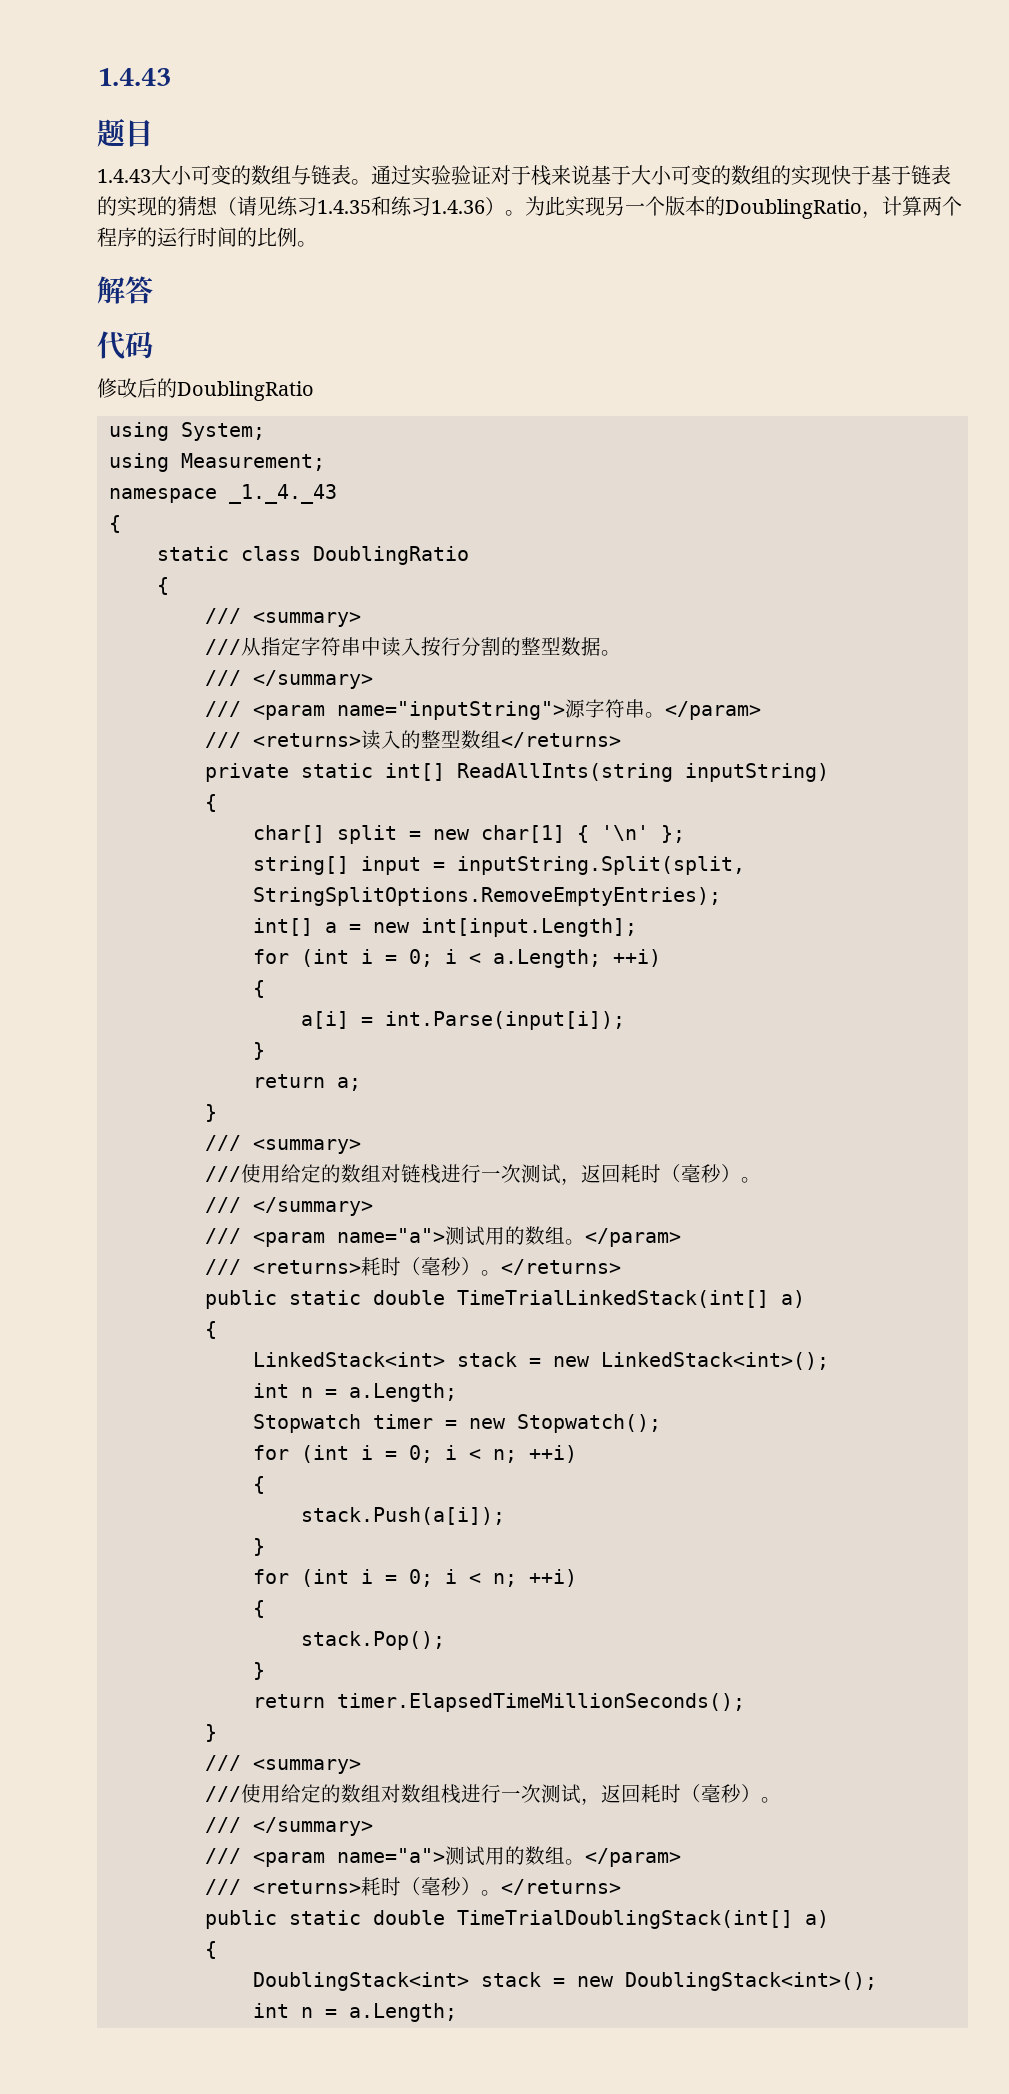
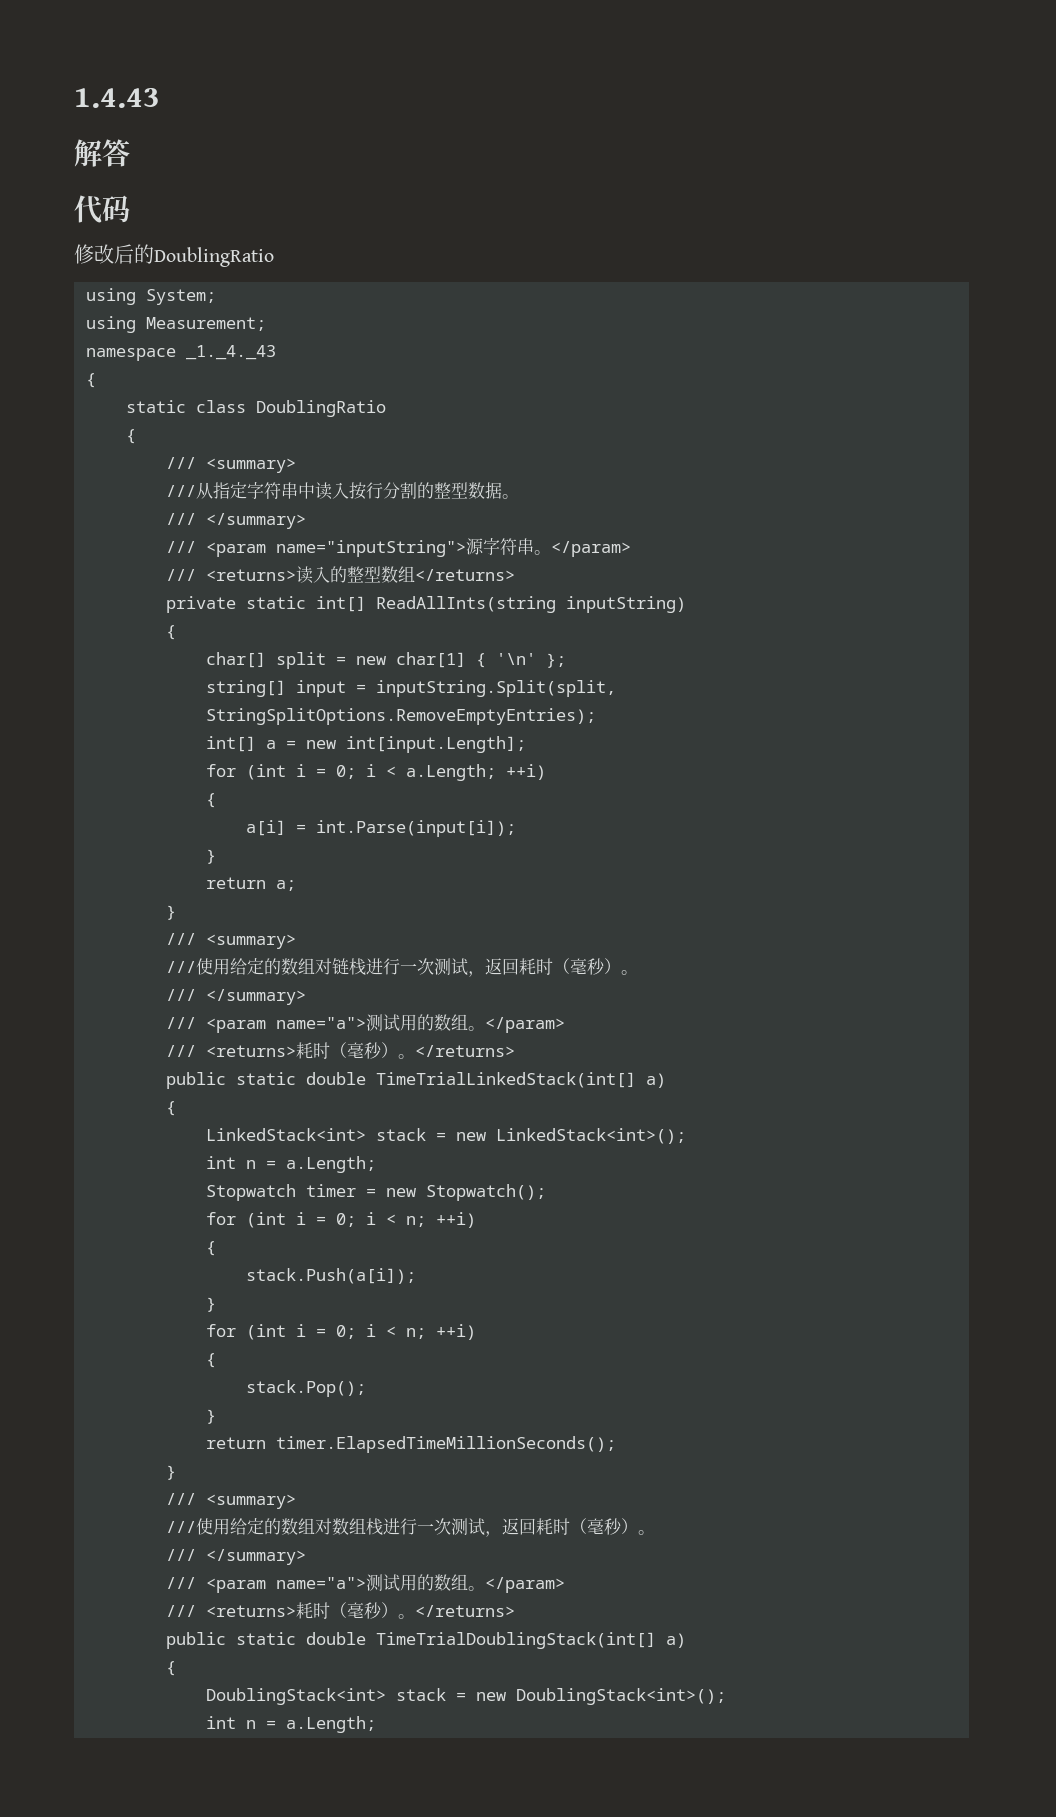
[97,68,171,86] [97,118,153,147] [97,165,951,186] [97,196,962,219] [97,227,317,247] 1.4.43 // 题目 // 1.4.43大小可变的数组与链表。通过实验验证对于栈来说基于大小可变的数组的实现快于基于链表的实现的猜想（请见练习1.4.35和练习1.4.36）。为此实现另一个版本的DoublingRatio，计算两个程序的运行时间的比例。 -> [74,88,160,108] 1.4.43

